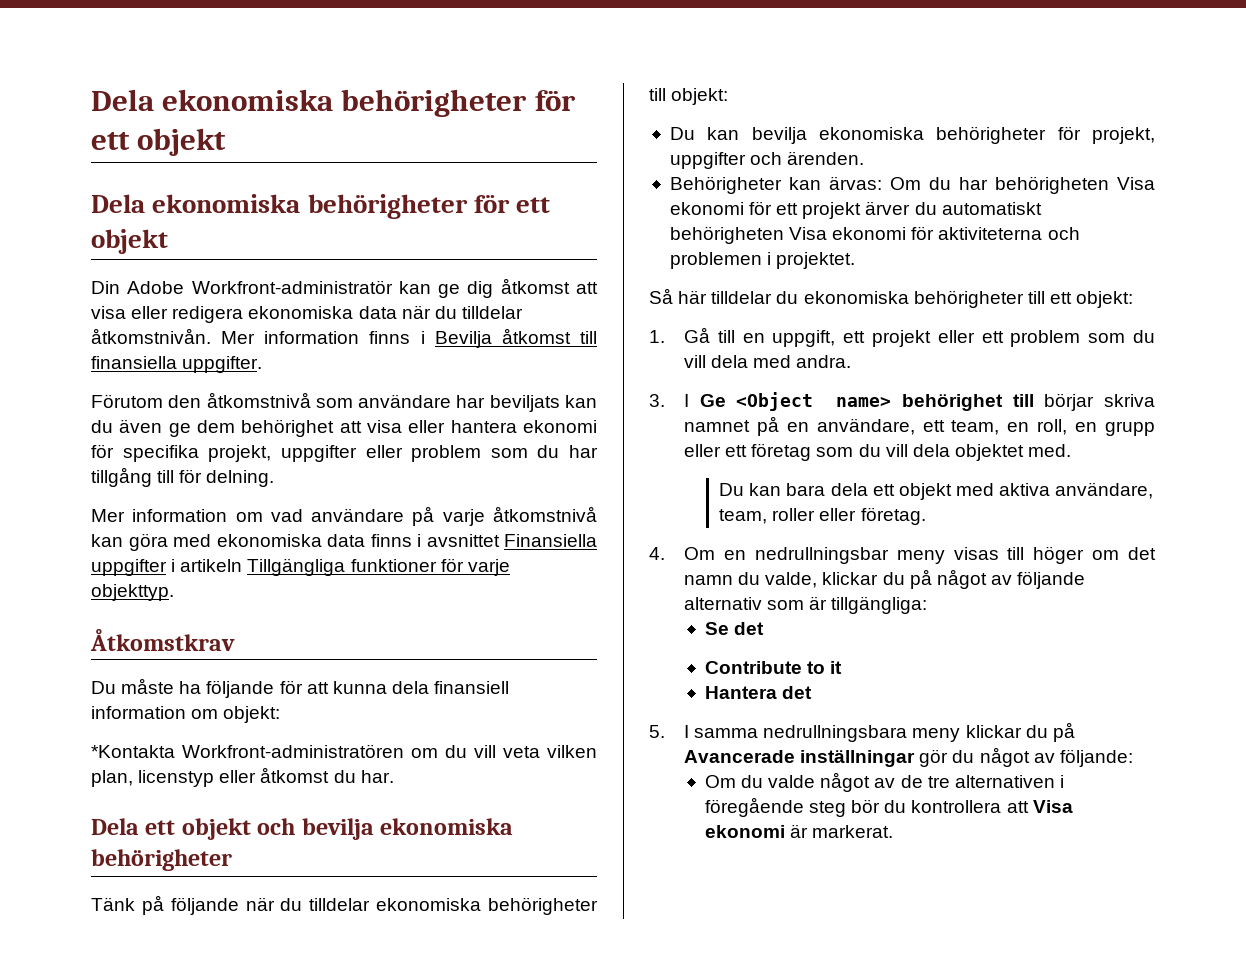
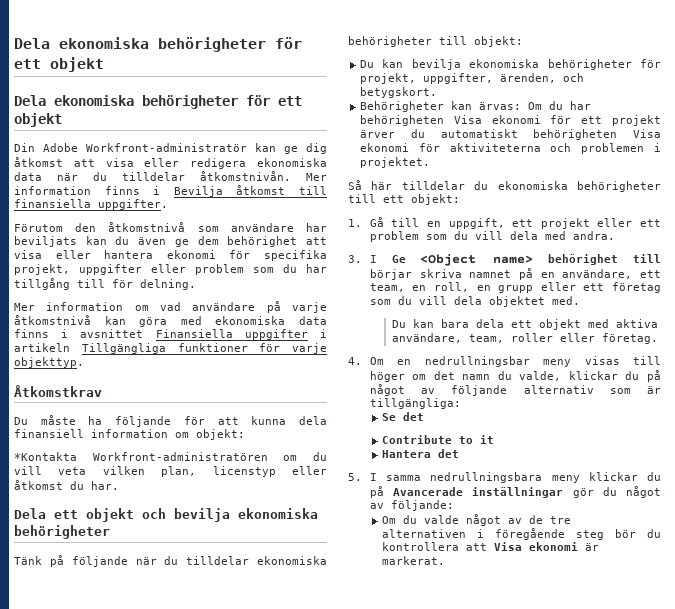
[669,151,865,169] uppgifter och ärenden. -> [423,73,585,84] [360,87,438,98] uppgifter, ärenden, och betygskort.

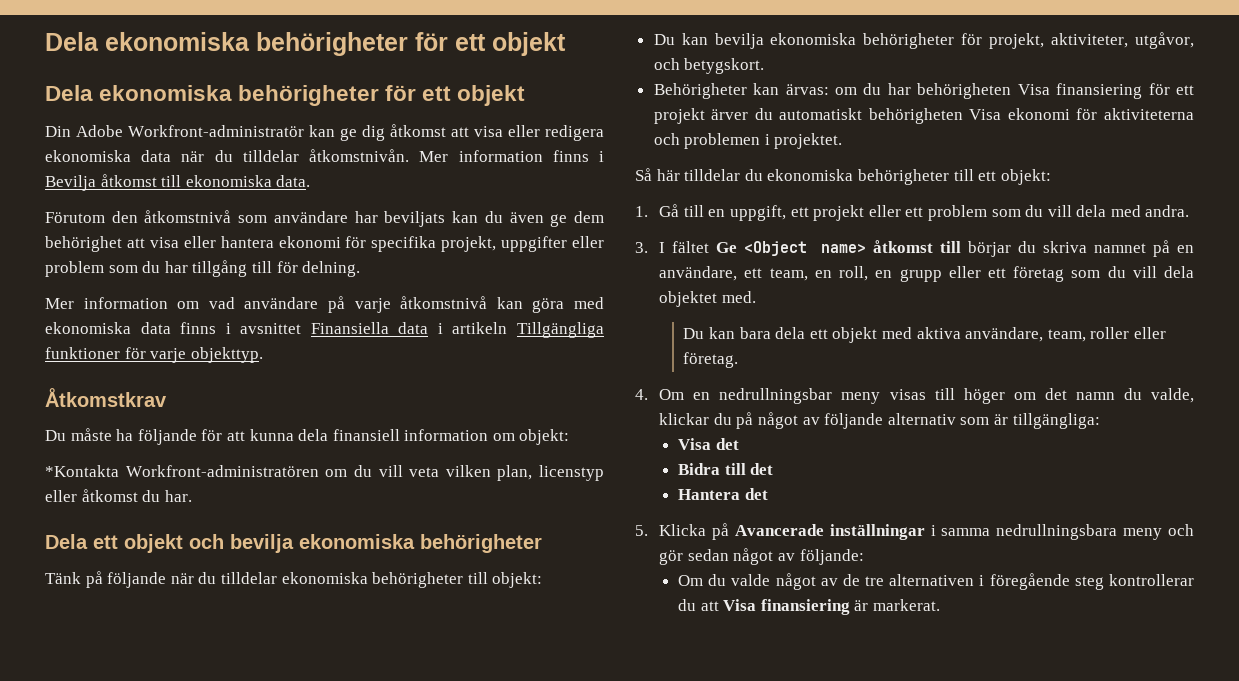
[14,199,168,210] finansiella uppgifter. -> [185,175,311,187] ekonomiska data.
[244,329,308,340] uppgifter -> [398,322,429,334] data
[423,73,557,84] uppgifter, ärenden, -> [1051,32,1194,49] aktiviteter, utgåvor,
[528,102,543,110] Om -> [834,87,857,95] om
[491,115,541,124] ekonomi -> [1056,83,1143,99] finansiering
(377, 259) none -> [672,241,710,253] fältet
[548,254,619,265] behörighet -> [872,240,933,253] åtkomst
(412, 274) none -> [1017,241,1036,253] du
[381,412,424,421] [381,435,494,444] Se det // Contribute to it -> [677,438,739,450] [677,463,774,475] Visa det // Bidra till det
[369,472,661,483] [369,486,617,498] I samma nedrullningsbara meny klickar du på Avancerade inställningar gör du -> [659,523,1194,540] [659,549,729,565] Klicka på Avancerade inställningar i samma nedrullningsbara meny och gör sedan
[614,529,661,538] [381,542,459,551] bör du kontrollera -> [1109,574,1194,586] [677,599,696,611] kontrollerar du
[528,542,578,551] ekonomi -> [760,599,850,615] finansiering

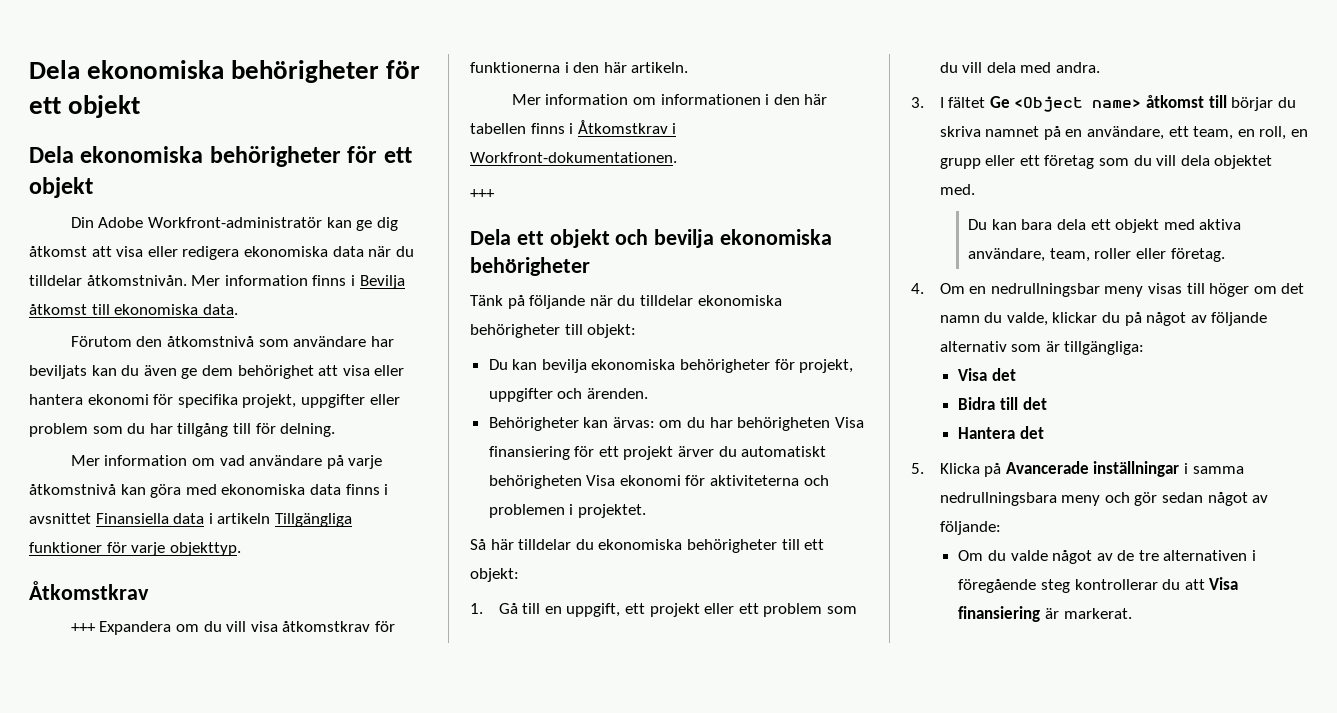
[45,428,570,445] [45,465,604,481] [45,489,192,502] Du måste ha följande för att kunna dela finansiell information om objekt: // *Kontakta Workfront-administratören om du vill veta vilken plan, licenstyp eller åtkomst du har. -> [70,621,395,635] [470,62,689,73] [511,94,828,105] [470,120,677,134] [470,152,677,163] [470,189,495,198] +++ Expandera om du vill visa åtkomstkrav för funktionerna i den här artikeln. // Mer information om informationen i den här tabellen finns i Åtkomstkrav i Workfront-dokumentationen. // +++
[1051,32,1194,49] [653,58,765,74] aktiviteter, utgåvor, och betygskort. -> [488,388,648,402] uppgifter och ärenden.

